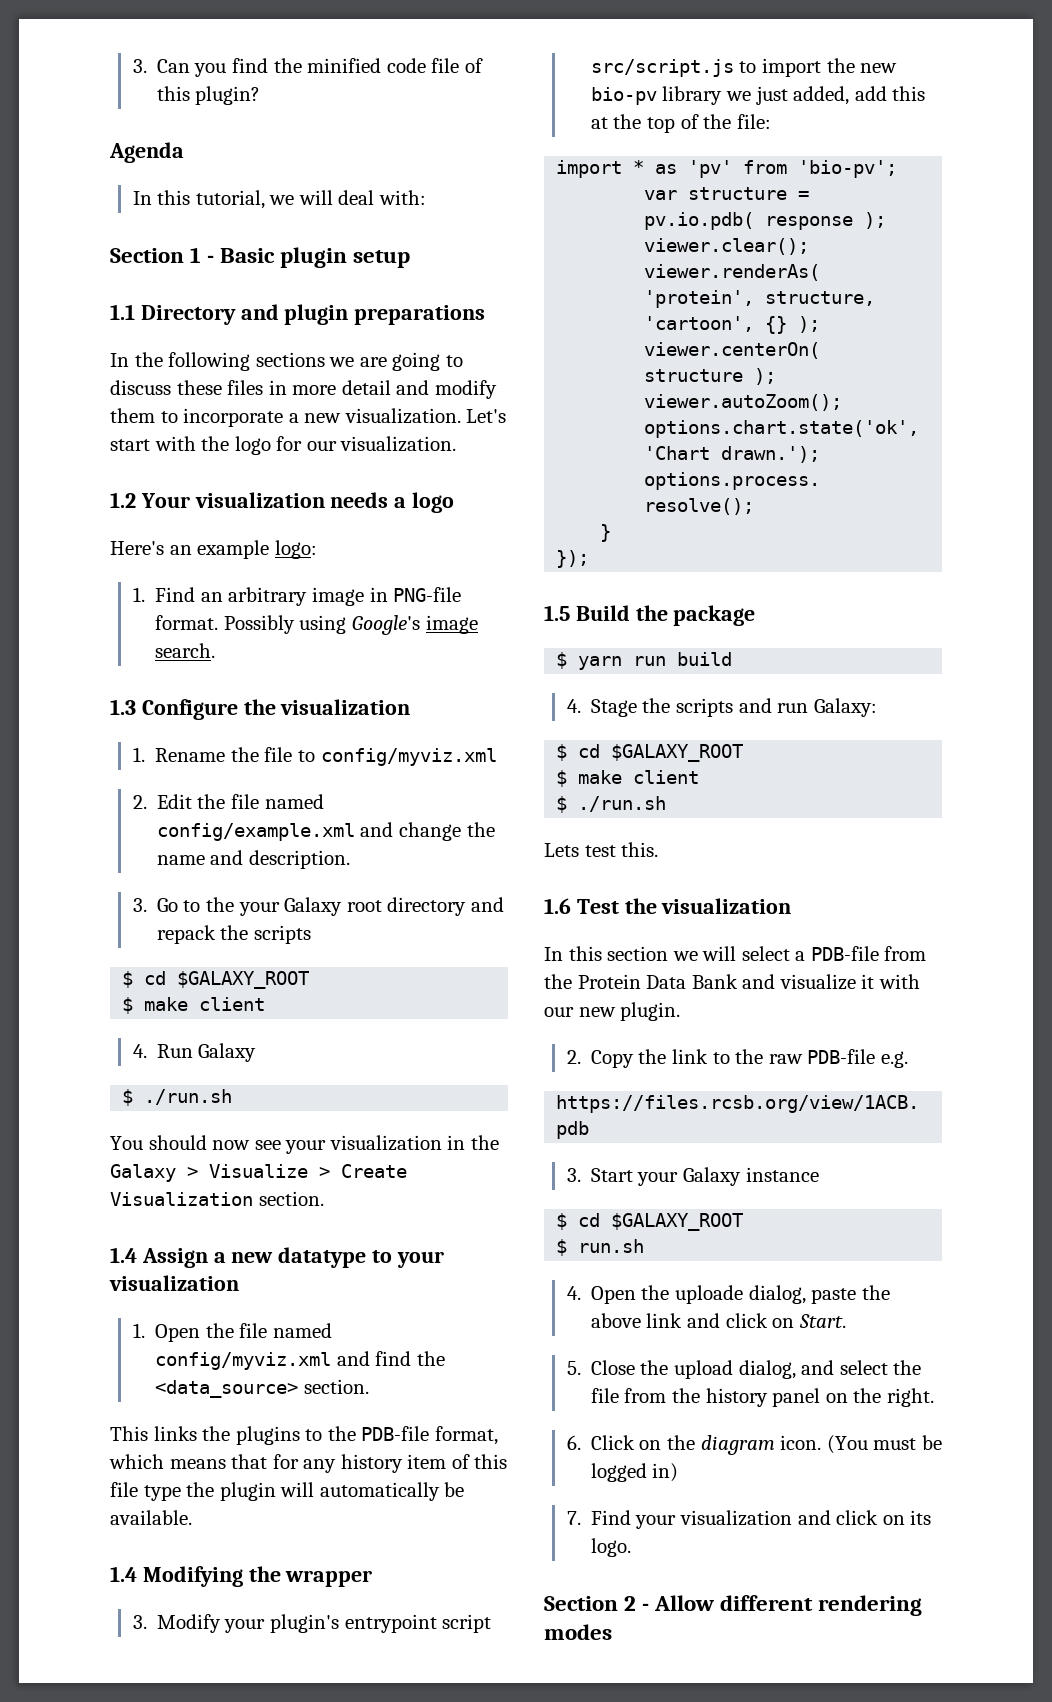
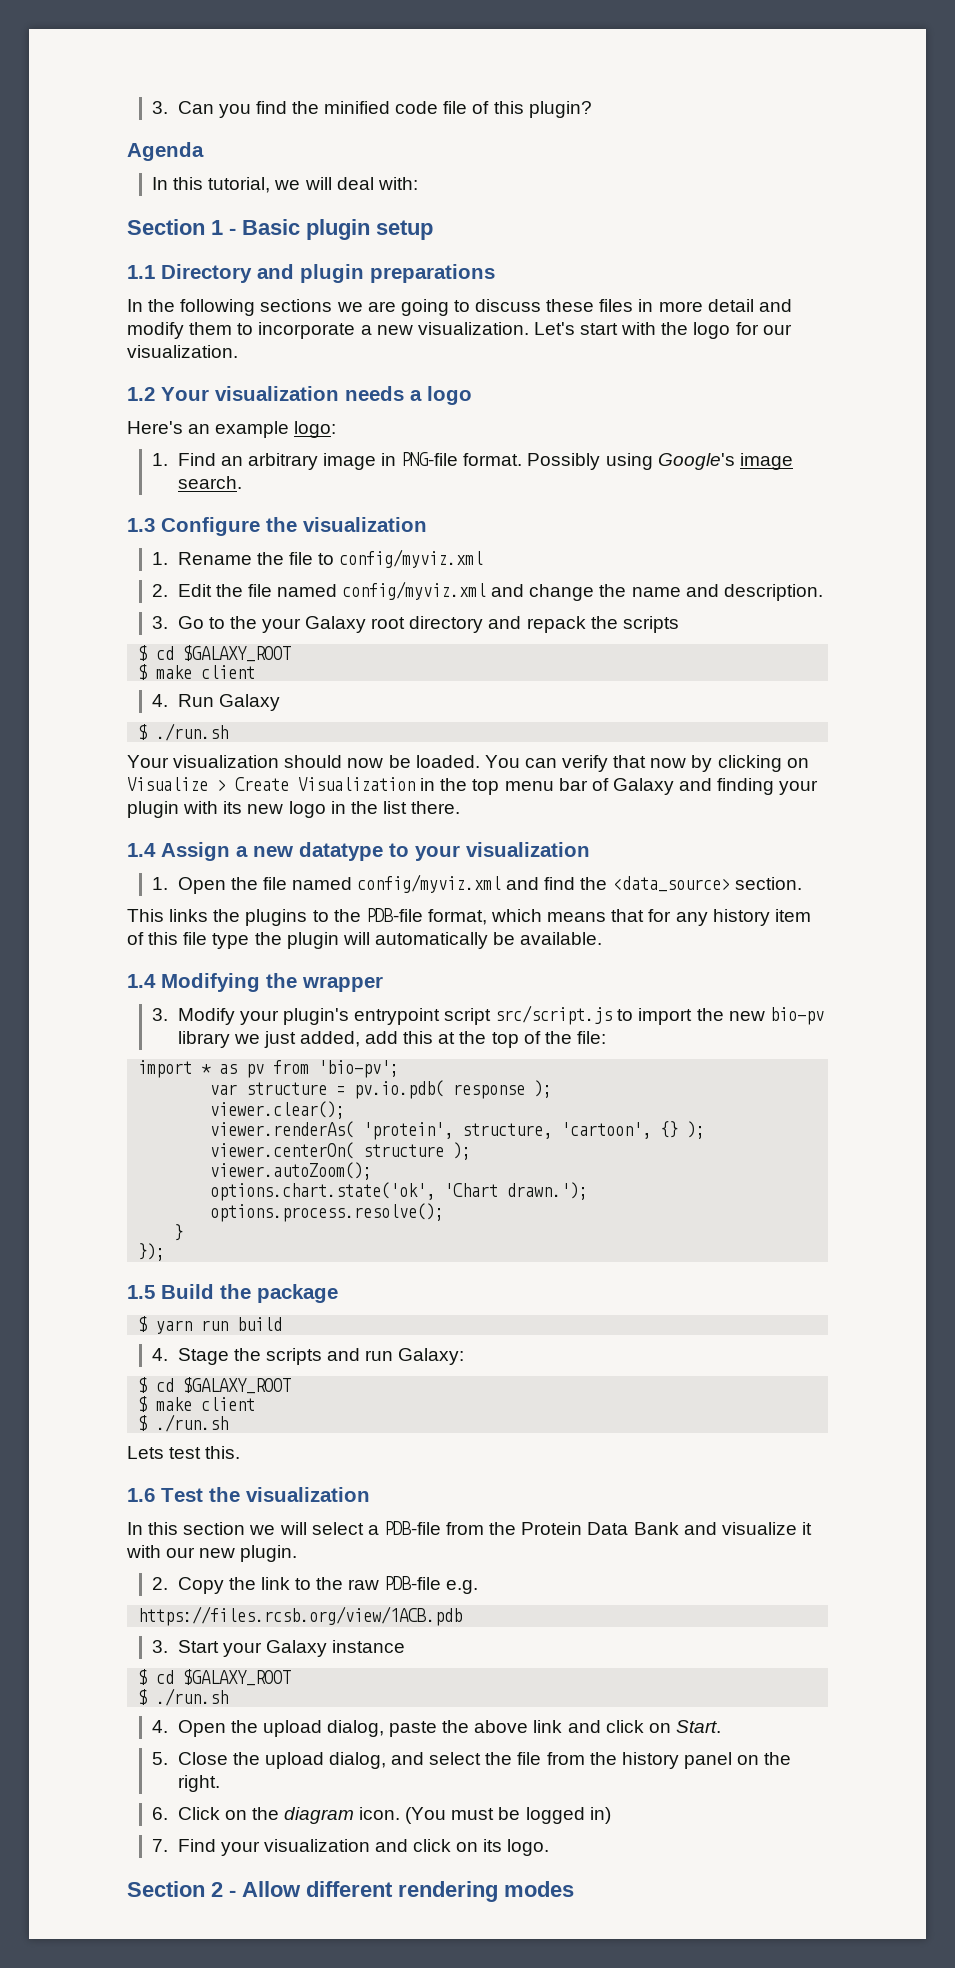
[156,823,355,841] config/example.xml -> [342,581,487,600] config/myviz.xml
[110,1135,499,1154] [110,1164,407,1182] [110,1191,324,1206] You should now see your visualization in the Galaxy > Visualize > Create Visualization section. -> [127,755,809,772] [127,777,819,795] [127,801,461,818] Your visualization should now be loaded. You can verify that now by clicking on Visualize > Create Visualization in the top menu bar of Galaxy and finding your plugin with its new logo in the list there.
[688,160,733,178] 'pv' -> [246,1064,265,1078] pv
[578,1239,645,1253] run.sh -> [156,1688,229,1706] ./run.sh
[675,1285,744,1304] uploade -> [262,1720,322,1737] upload

